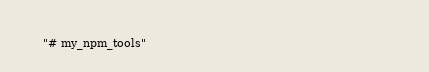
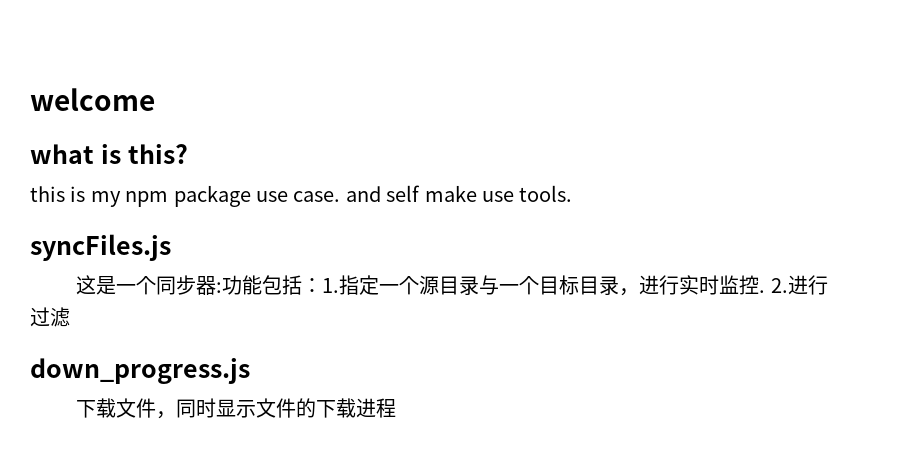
[43,38,146,50] "# my_npm_tools" -> [30,88,155,111] [30,144,188,164] [30,185,573,207] [30,234,171,261] [76,275,828,296] [30,307,70,327] [30,358,250,384] [76,398,397,419] welcome // what is this? // this is my npm package use case. and self make use tools. // syncFiles.js // 这是一个同步器:功能包括：1.指定一个源目录与一个目标目录，进行实时监控. 2.进行过滤 // down_progress.js // 下载文件，同时显示文件的下载进程

